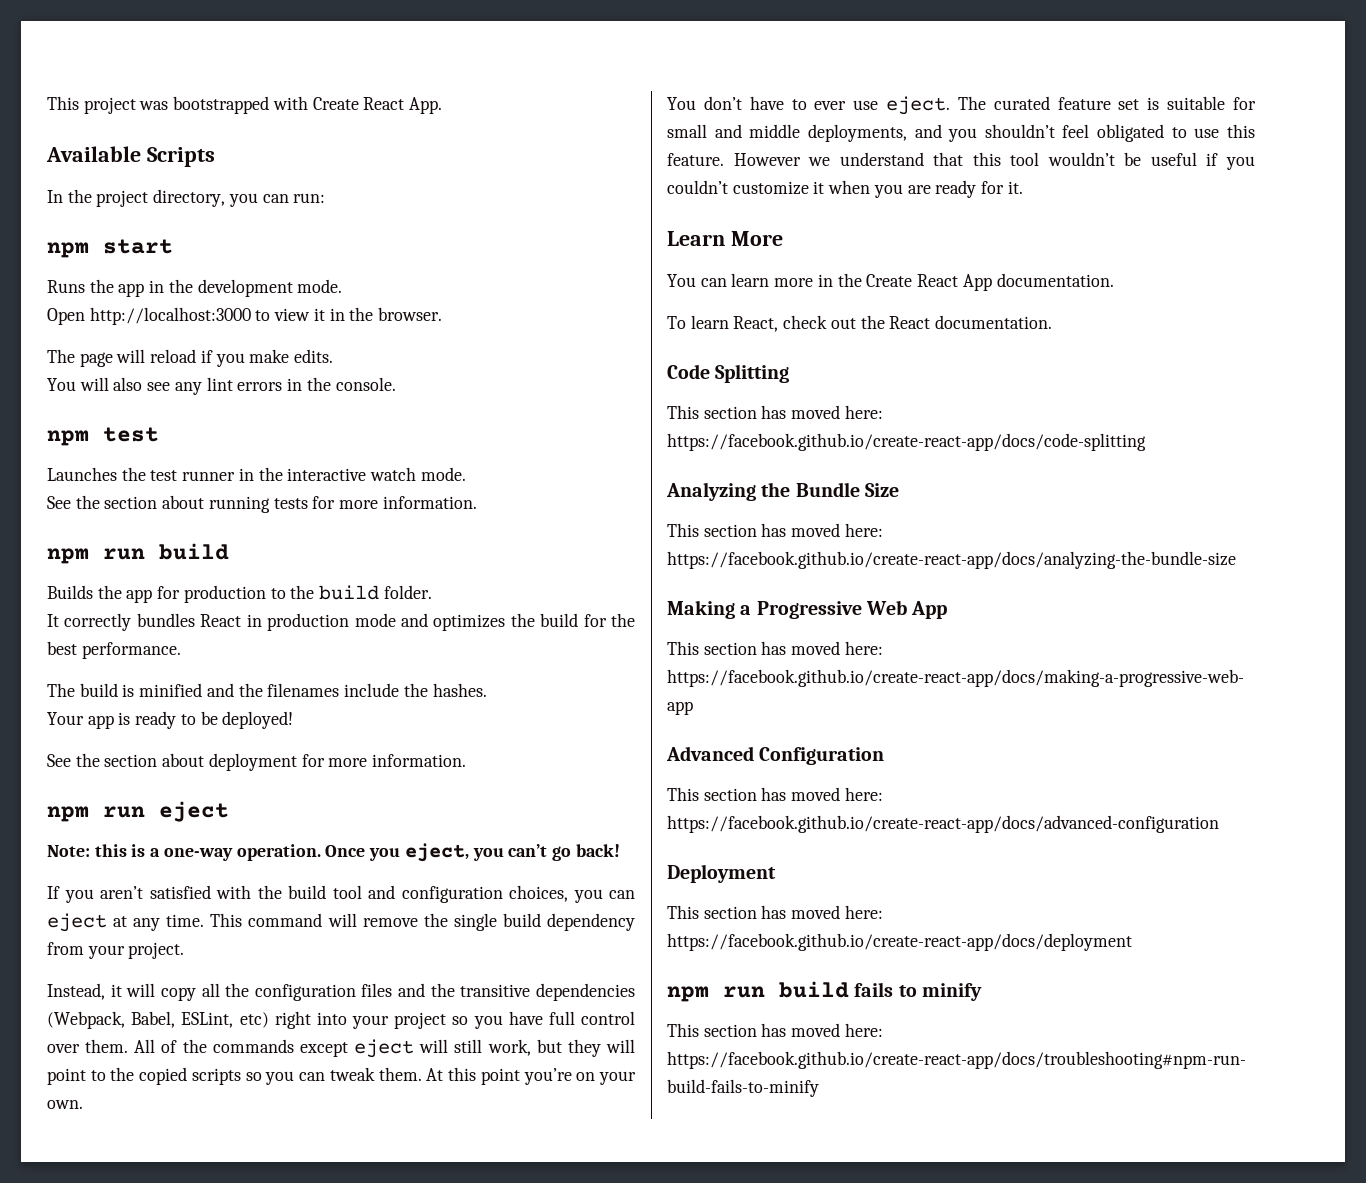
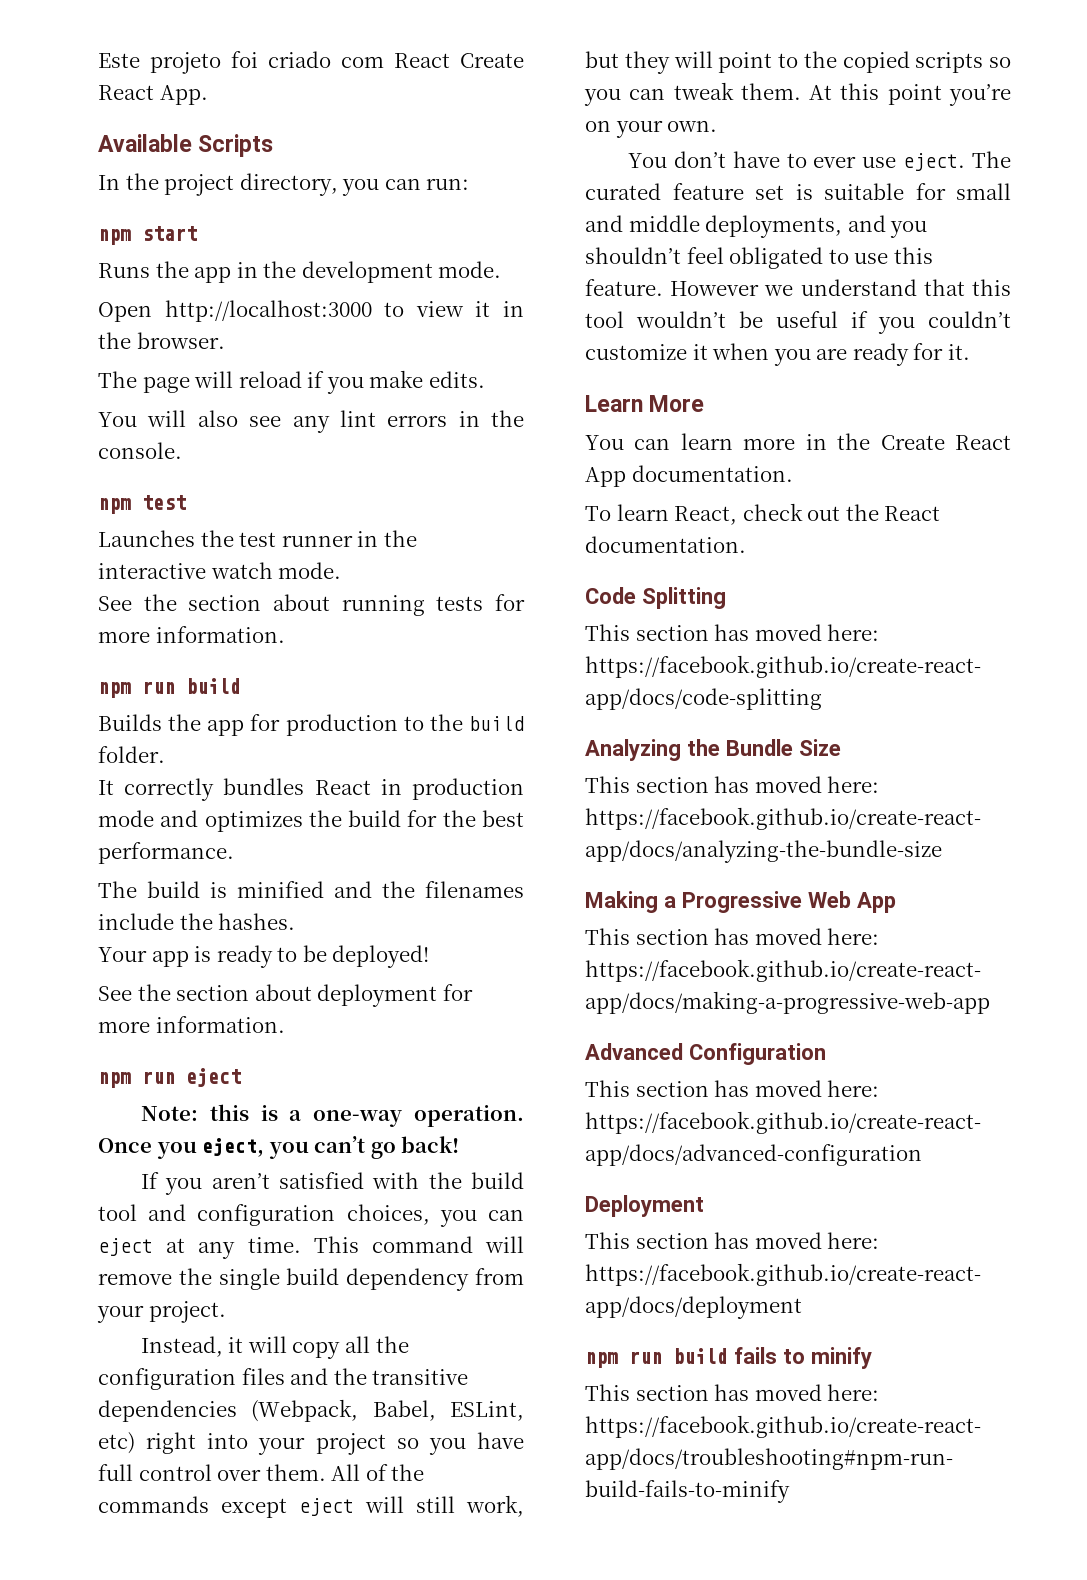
[47,96,308,114] This project was bootstrapped with -> [98,51,450,74] Este projeto foi criado com React

